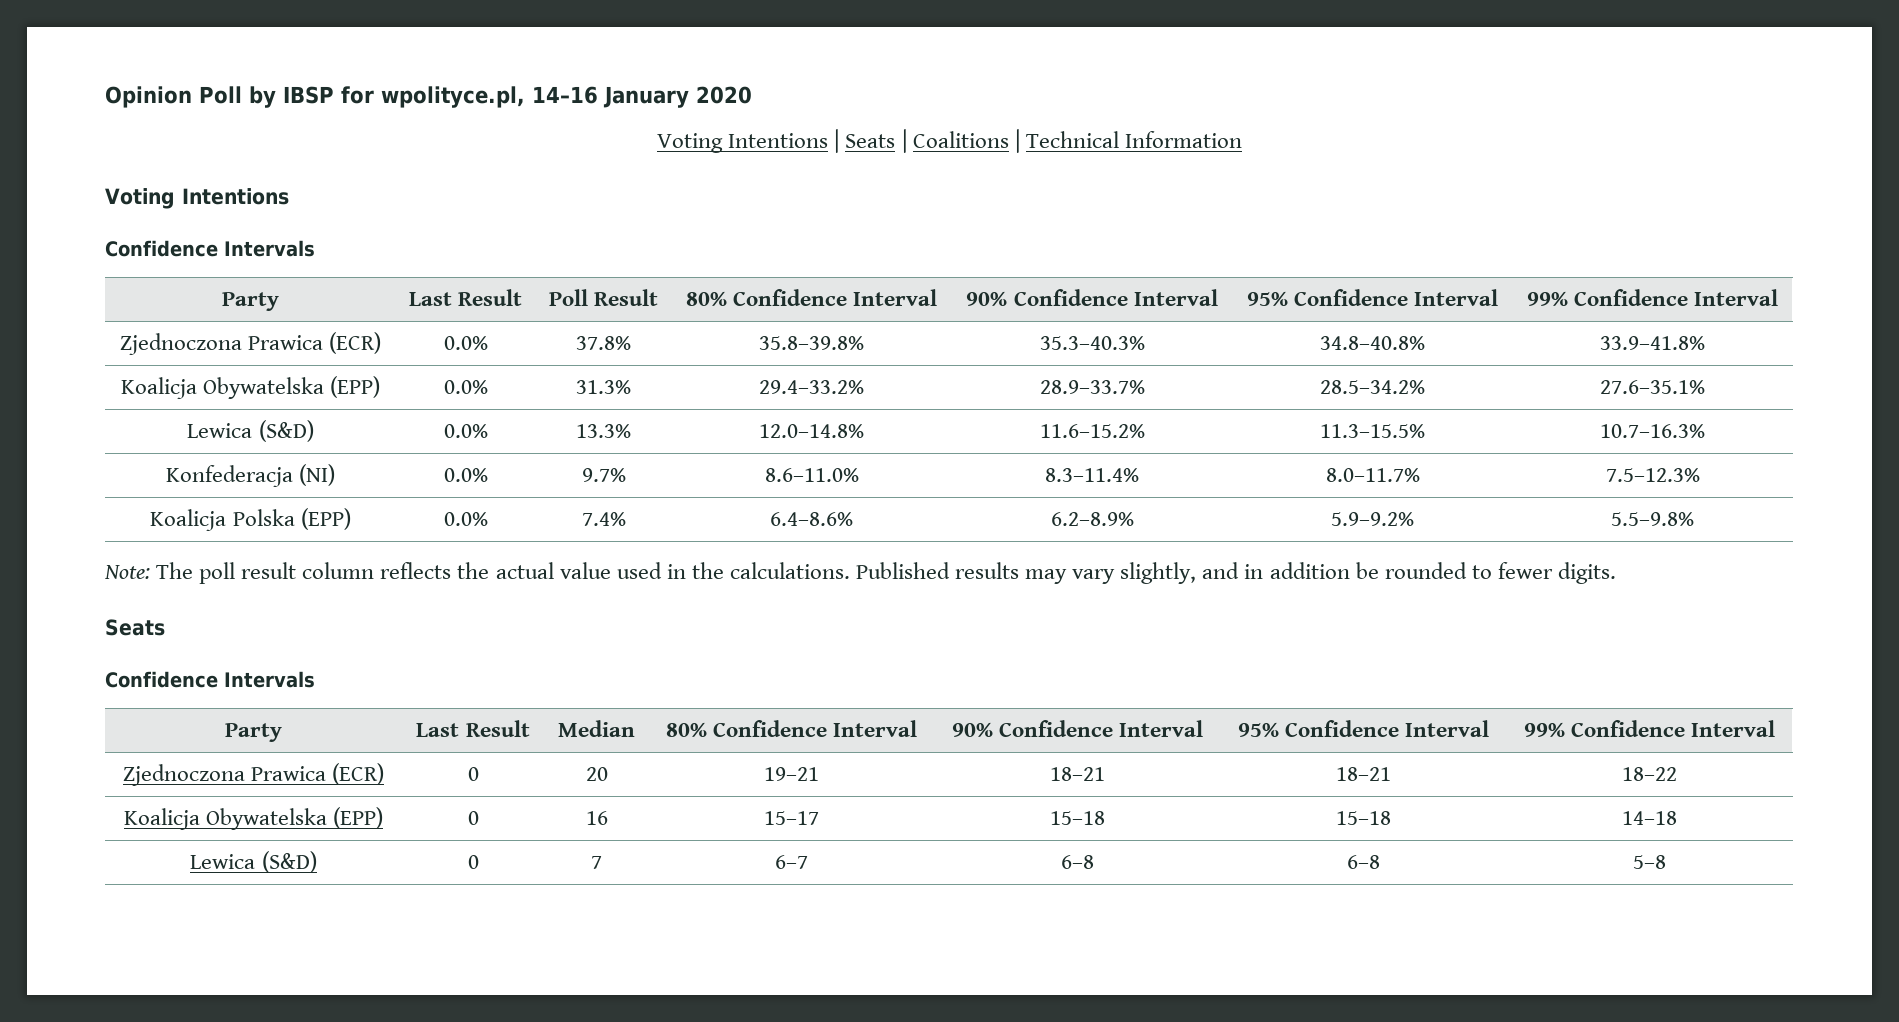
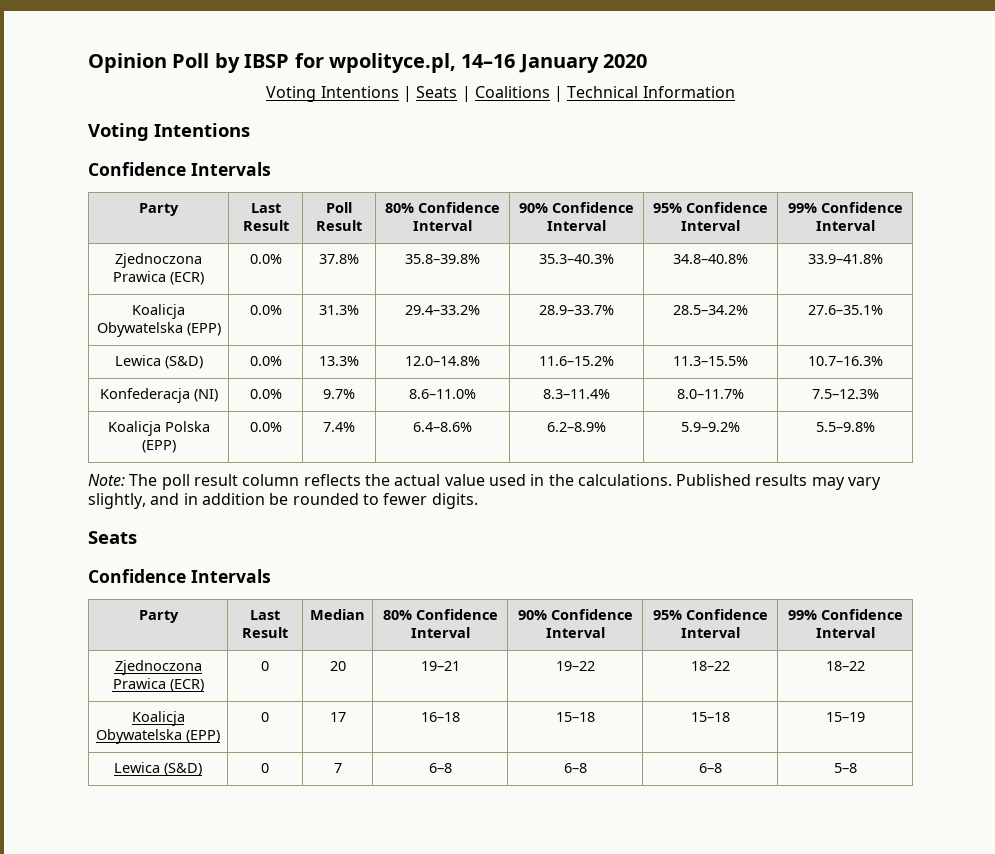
[1050,767,1105,781] [1336,767,1391,781] 18–21 | 18–21 -> [555,661,595,671] [690,661,730,671] 19–22 | 18–22
[585,811,608,825] [764,811,819,825] 16 | 15–17 -> [329,712,346,722] [420,712,460,722] 17 | 16–18
[1622,811,1677,825] 14–18 -> [825,712,865,722] 15–19
[775,855,808,869] 6–7 -> [428,763,452,773] 6–8

